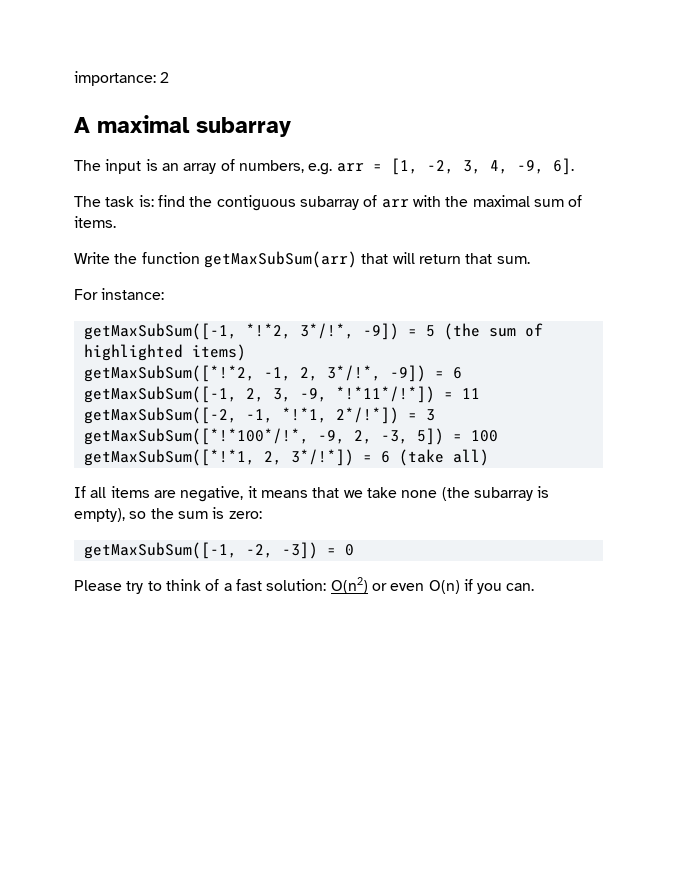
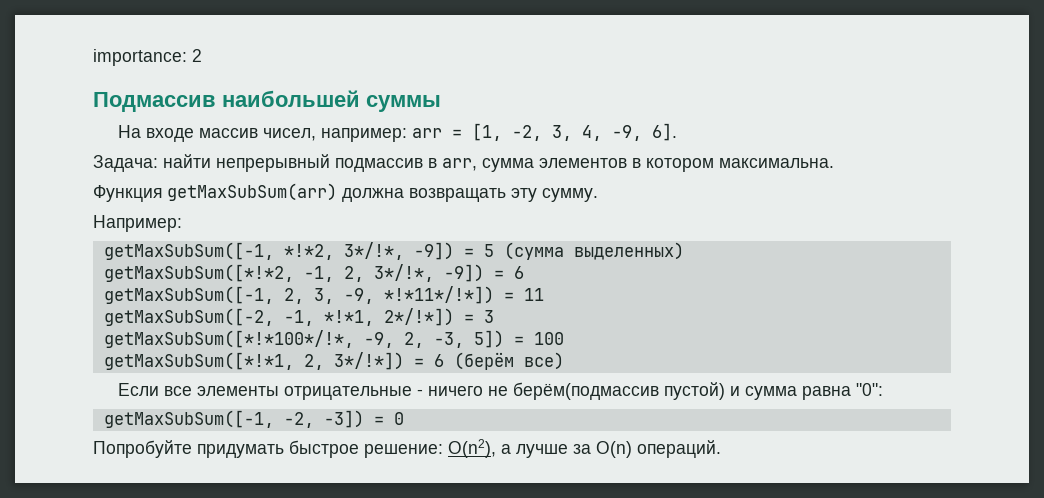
[74,115,291,137] [74,159,333,175] A maximal subarray // The input is an array of numbers, e.g. -> [93,90,441,112] [117,125,407,142] Подмассив наибольшей суммы // На входе массив чисел, например:
[74,195,583,211] [74,216,116,228] [74,251,530,268] [74,288,165,300] The task is: find the contiguous subarray of arr with the maximal sum of items. // Write the function getMaxSubSum(arr) that will return that sum. // For instance: -> [93,154,834,172] [93,183,598,202] [93,215,182,232] Задача: найти непрерывный подмассив в arr, сумма элементов в котором максимальна. // Функция getMaxSubSum(arr) должна возвращать эту сумму. // Например:
[443,323,543,340] [83,344,246,361] (the sum of highlighted items) -> [503,242,684,260] (сумма выделенных)
[398,449,489,466] [74,486,550,502] [74,507,262,522] (take all) // If all items are negative, it means that we take none (the subarray is empty), so the sum is zero: -> [453,352,564,370] [117,382,883,400] (берём все) // Если все элементы отрицательные - ничего не берём(подмассив пустой) и сумма равна "0":
[74,577,535,594] Please try to think of a fast solution: O(n2) or even O(n) if you can. -> [93,439,721,458] Попробуйте придумать быстрое решение: O(n2), а лучше за О(n) операций.

